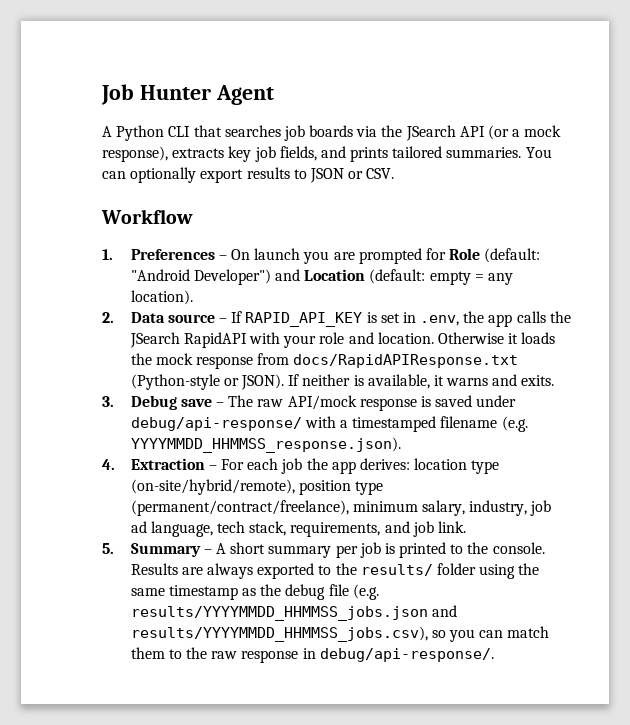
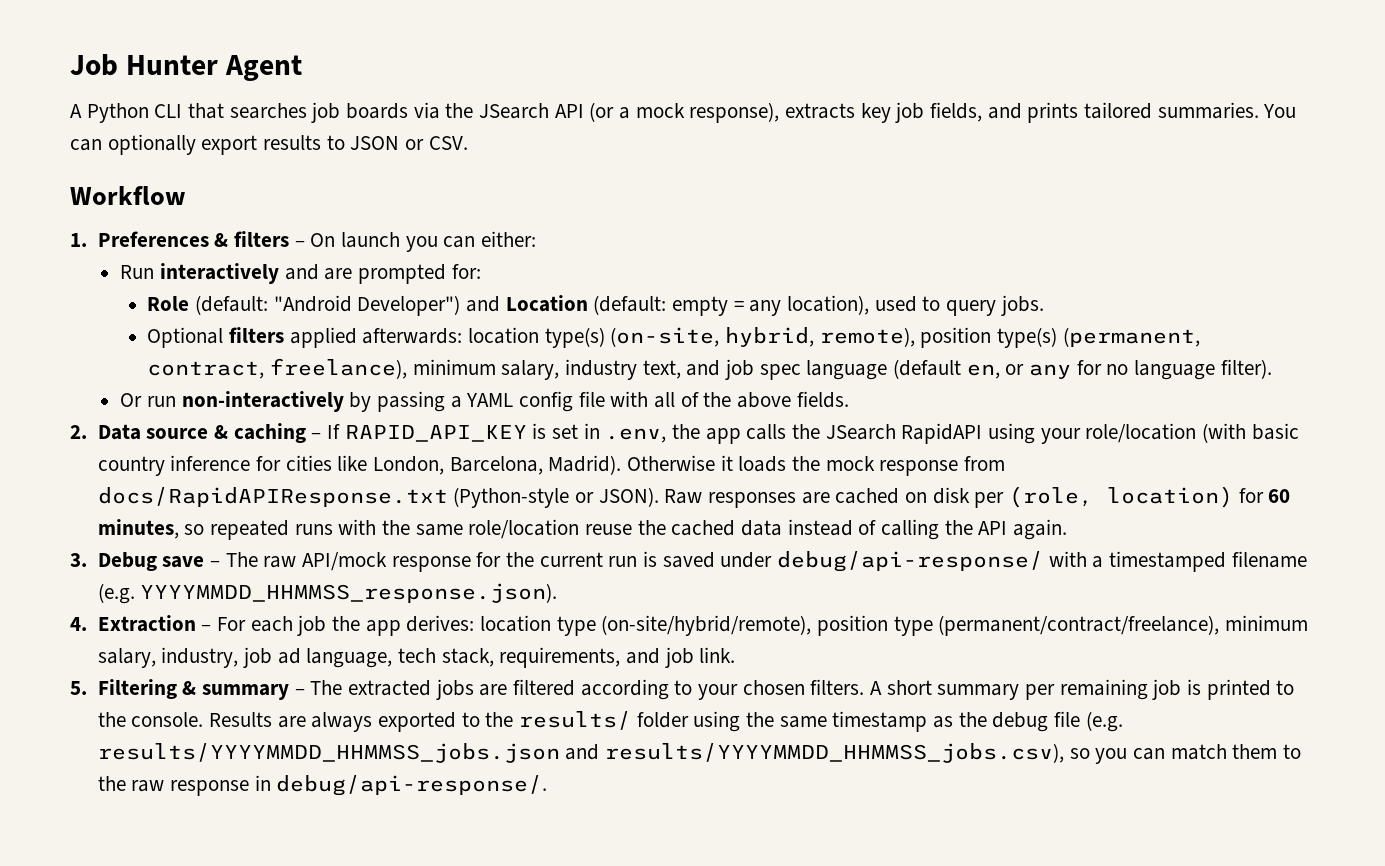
(215, 254) none -> [214,231,289,247] & filters
(330, 257) none -> [443,231,536,248] [120,263,319,284] can either: // Run interactively and
[425,248,446,260] for -> [451,264,481,279] for: //
[130,290,193,305] location). -> [787,295,1044,316] [147,327,1200,348] [147,358,1272,380] [120,391,849,412] location), used to query jobs. // Optional filters applied afterwards: location type(s) (on-site, hybrid, remote), position type(s) (permanent, contract, freelance), minimum salary, industry text, and job spec language (default en, or any for no language filter). // Or run non-interactively by passing a YAML config file with all of the above fields.
(215, 318) none -> [213,423,306,443] & caching
[248,332,434,348] with your role and location. -> [987,423,1299,444] [97,455,622,476] using your role/location (with basic country inference for cities like London, Barcelona, Madrid).
[288,374,555,389] If neither is available, it warns and exits. -> [664,486,1291,508] [97,519,1067,540] Raw responses are cached on disk per (role, location) for 60 minutes, so repeated runs with the same role/location reuse the cached data instead of calling the API again.
(417, 404) none -> [476,552,638,567] for the current run
[130,543,212,557] Summary – -> [97,679,865,700] Filtering & summary – The extracted jobs are filtered according to your chosen filters.
(358, 551) none -> [1059,679,1148,700] remaining

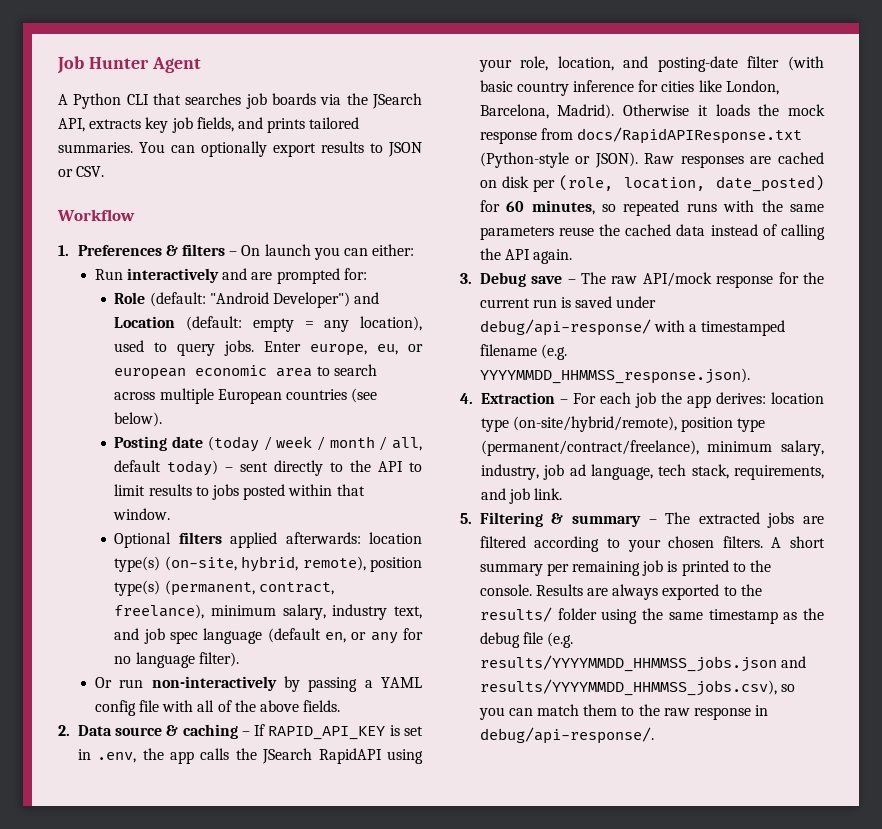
[554,102,780,123] API (or a mock response), -> [58,118,85,132] API,
(1044, 305) none -> [264,341,423,356] [114,364,377,380] [114,388,378,404] [114,412,163,427] [114,436,422,452] [114,460,422,476] [114,484,365,500] [113,508,171,520] Enter europe, eu, or european economic area to search across multiple European countries (see below). // Posting date (today / week / month / all, default today) – sent directly to the API to limit results to jobs posted within that window.
[1085,423,1197,443] role/location -> [520,56,780,72] role, location, and posting-date filter
[1106,486,1233,508] location) -> [624,175,824,192] location, date_posted)
[468,519,580,539] role/location -> [479,226,554,240] parameters

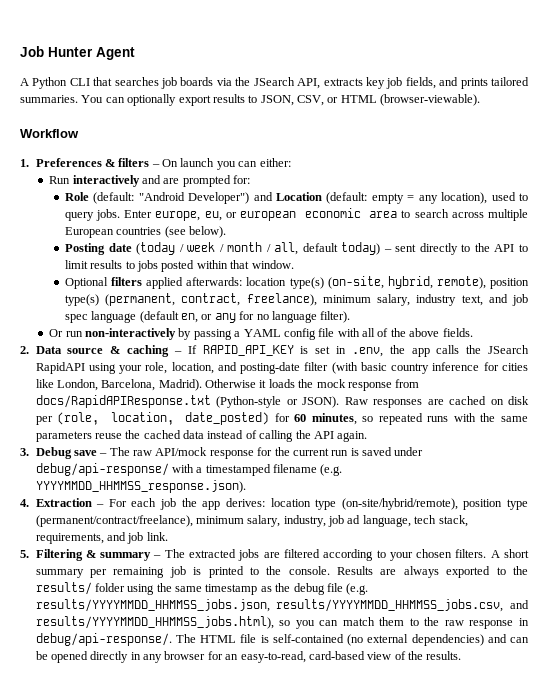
[388,142,422,157] [58,166,105,177] JSON or CSV. -> [260,94,481,106] JSON, CSV, or HTML (browser-viewable).
[479,655,806,672] [479,679,777,696] results/YYYYMMDD_HHMMSS_jobs.json and results/YYYYMMDD_HHMMSS_jobs.csv), -> [35,599,529,612] [35,616,274,629] results/YYYYMMDD_HHMMSS_jobs.json, results/YYYYMMDD_HHMMSS_jobs.csv, and results/YYYYMMDD_HHMMSS_jobs.html),
(654, 735) none -> [175,634,529,646] [35,651,462,663] The HTML file is self-contained (no external dependencies) and can be opened directly in any browser for an easy-to-read, card-based view of the results.

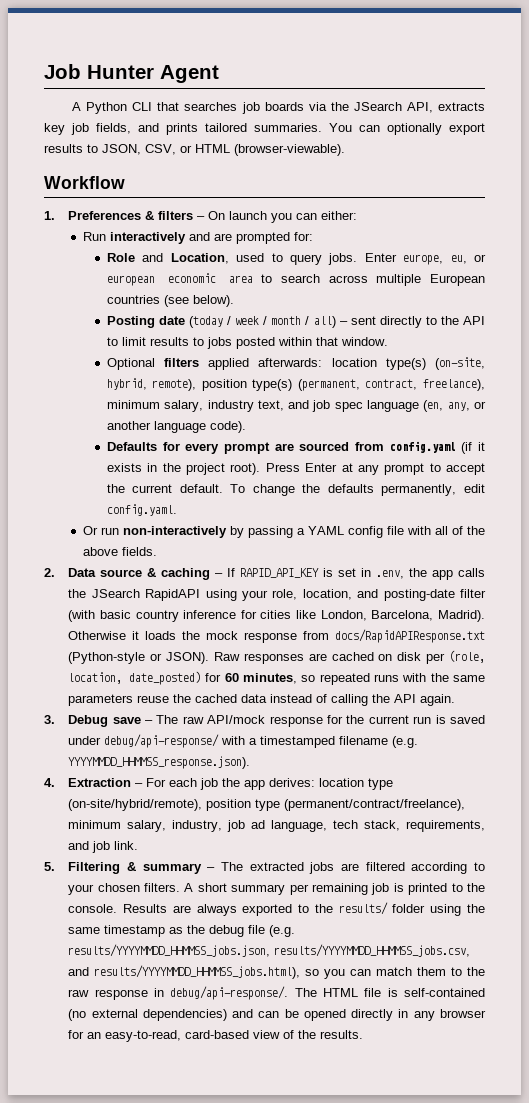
[93,192,488,204] (default: "Android Developer") and Location (default: empty = any location), -> [142,253,229,264] and Location,
[274,242,381,255] all, default today) -> [313,316,336,328] all)
[139,311,351,323] (default en, or any for no language filter). -> [423,400,487,412] [106,421,246,433] [106,441,485,454] [106,463,486,475] [106,484,485,496] [106,504,177,516] (en, any, or another language code). // Defaults for every prompt are sourced from config.yaml (if it exists in the project root). Press Enter at any prompt to accept the current default. To change the defaults permanently, edit config.yaml.

